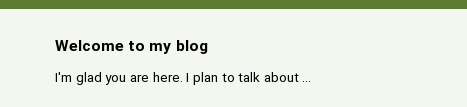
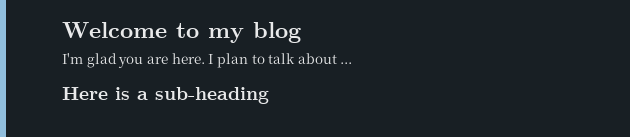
(312, 81) none -> [62,87,269,104] // Here is a sub-heading

